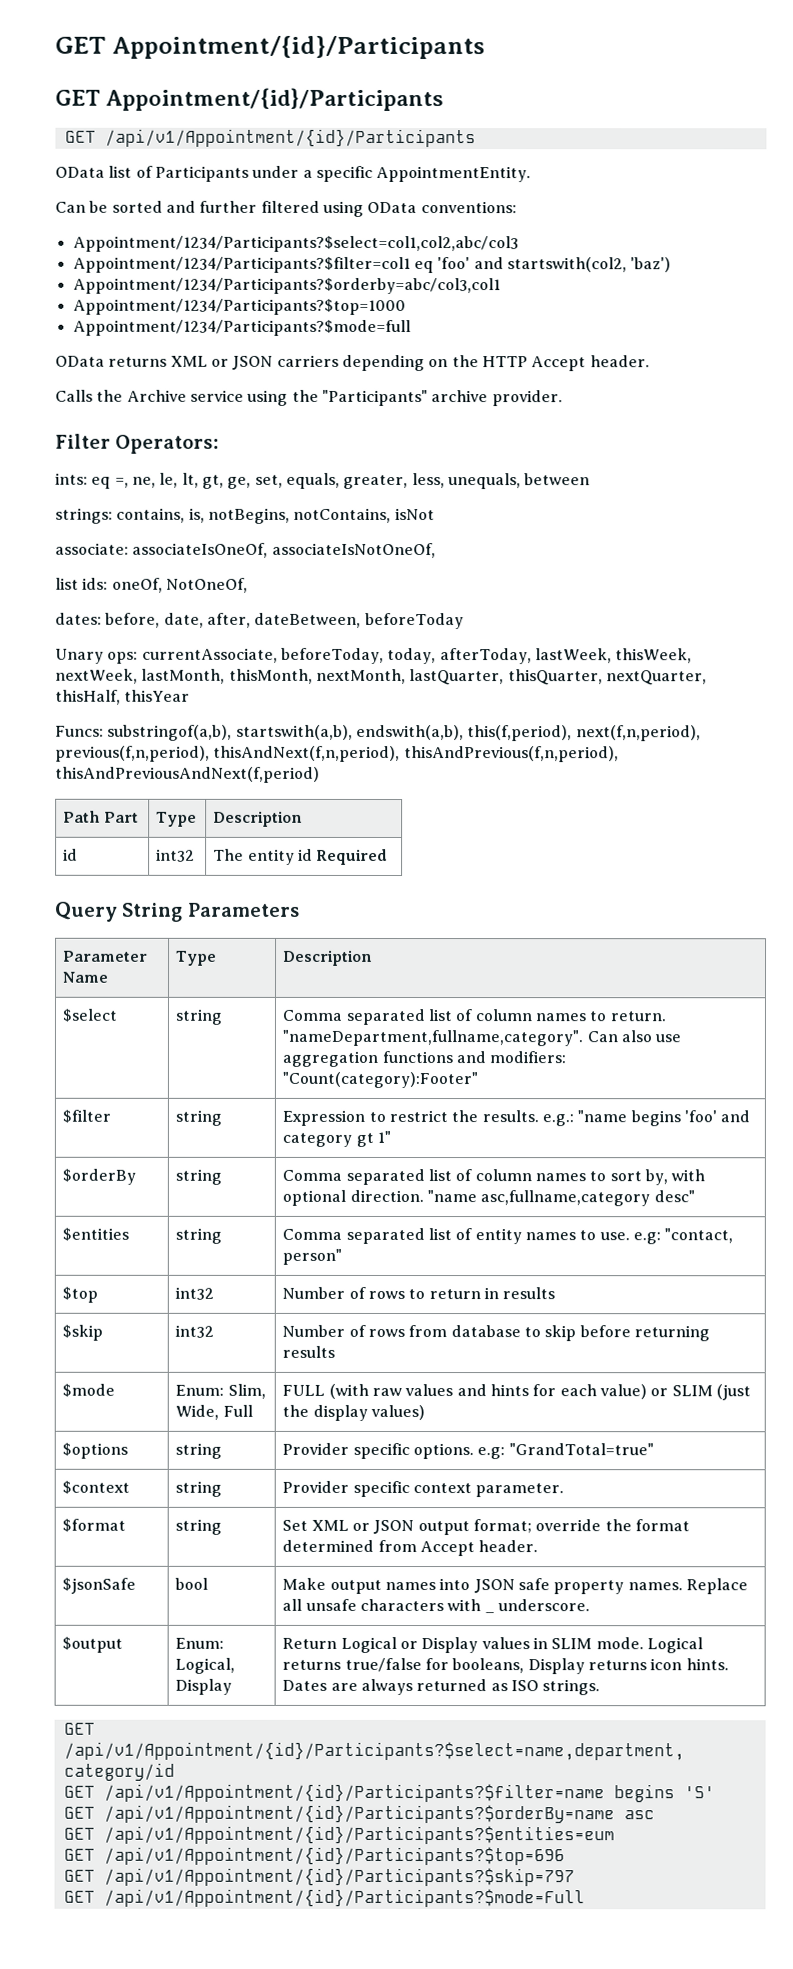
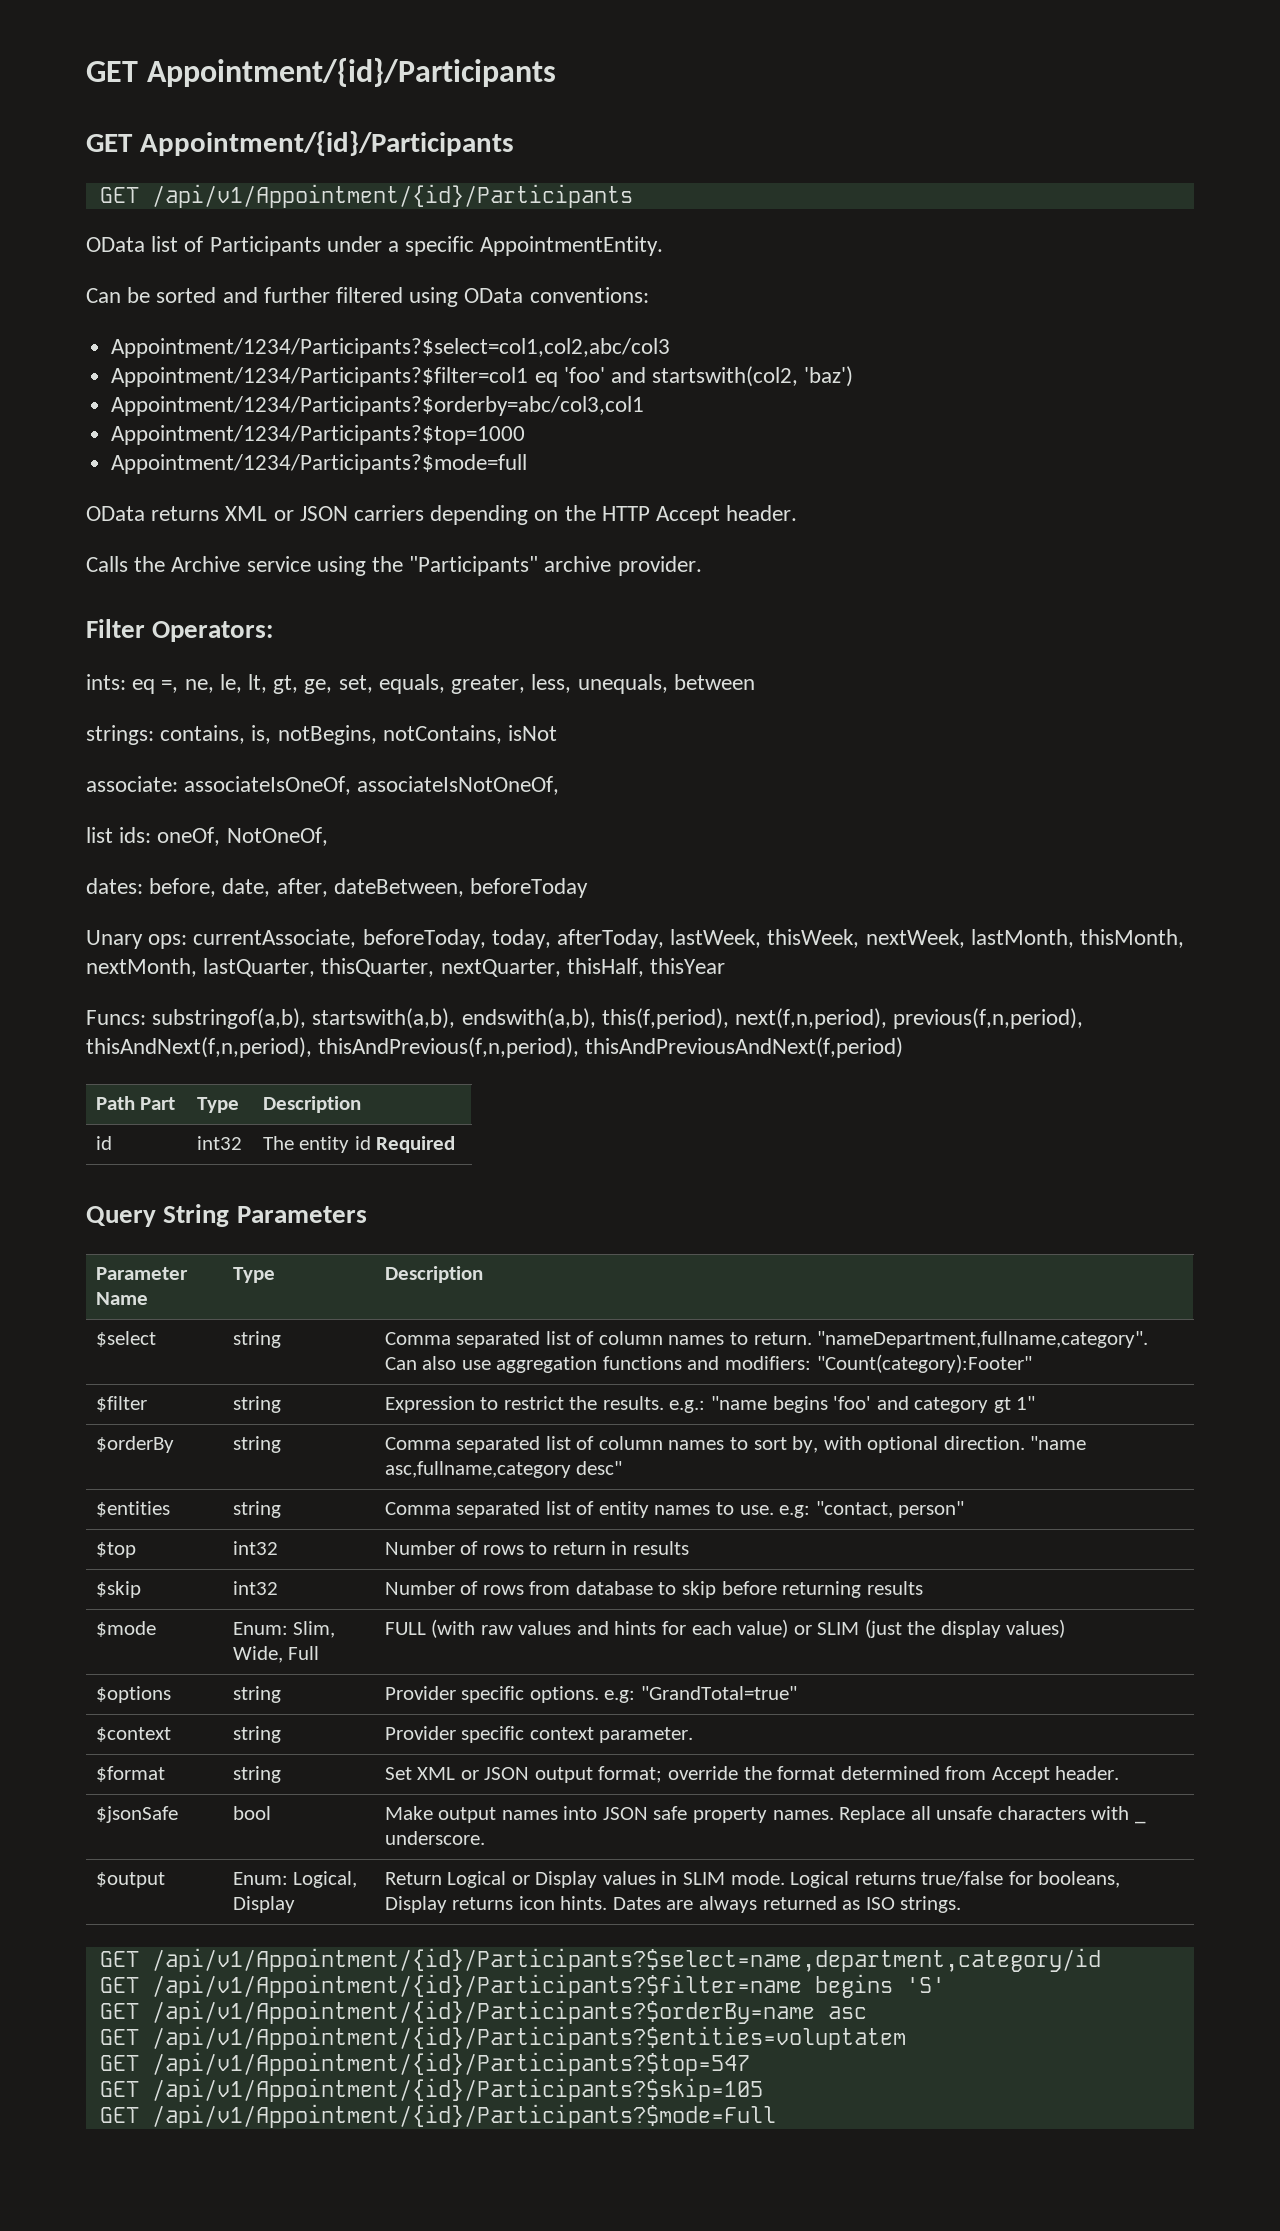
[103,1825,615,1845] [63,1846,565,1866] [63,1867,575,1887] /api/v1/Appointment/{id}/Participants?$entities=eum // GET /api/v1/Appointment/{id}/Participants?$top=696 // GET /api/v1/Appointment/{id}/Participants?$skip=797 -> [151,2026,906,2050] [99,2052,750,2076] [99,2078,763,2102] /api/v1/Appointment/{id}/Participants?$entities=voluptatem // GET /api/v1/Appointment/{id}/Participants?$top=547 // GET /api/v1/Appointment/{id}/Participants?$skip=105

